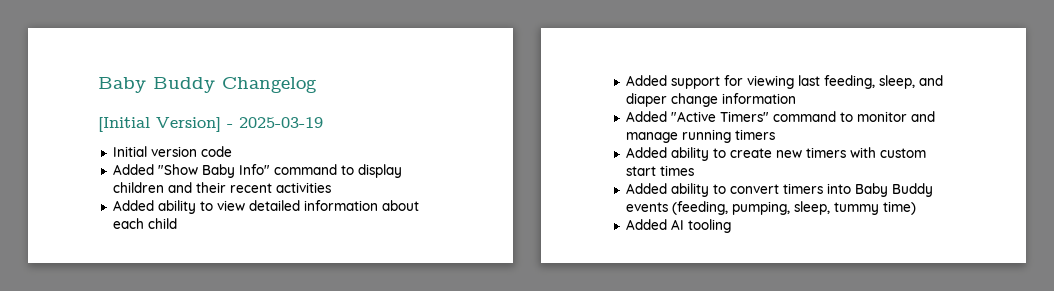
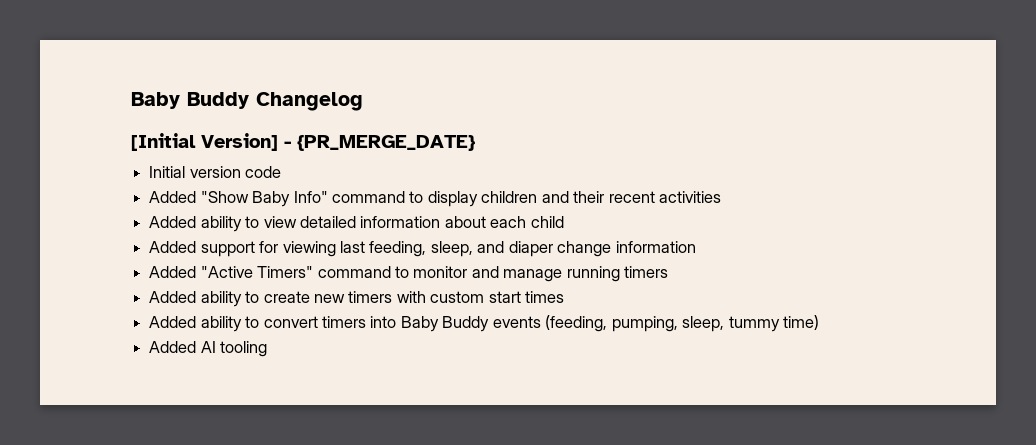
[239,117,323,128] 2025-03-19 -> [297,135,475,151] {PR_MERGE_DATE}

